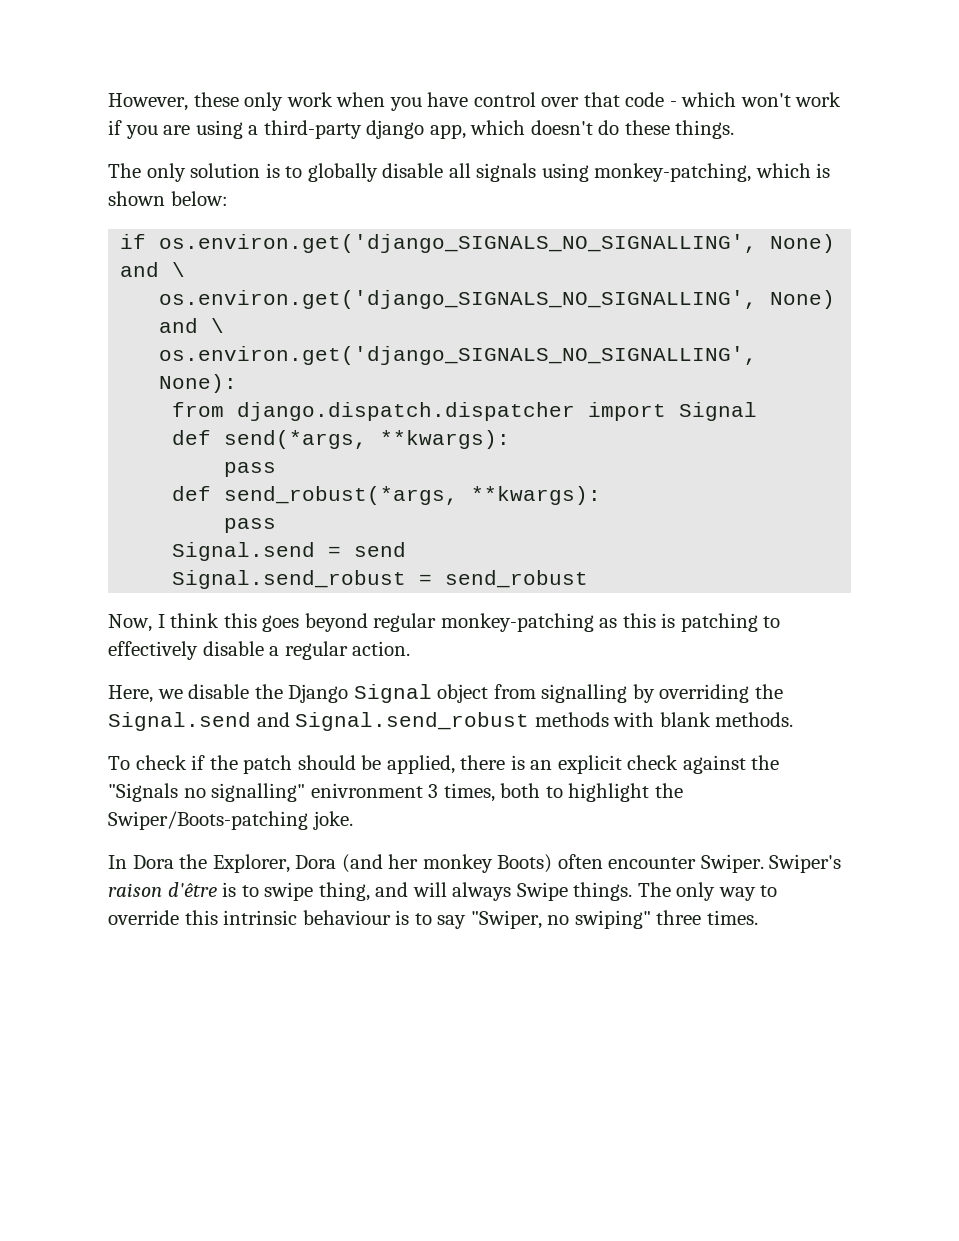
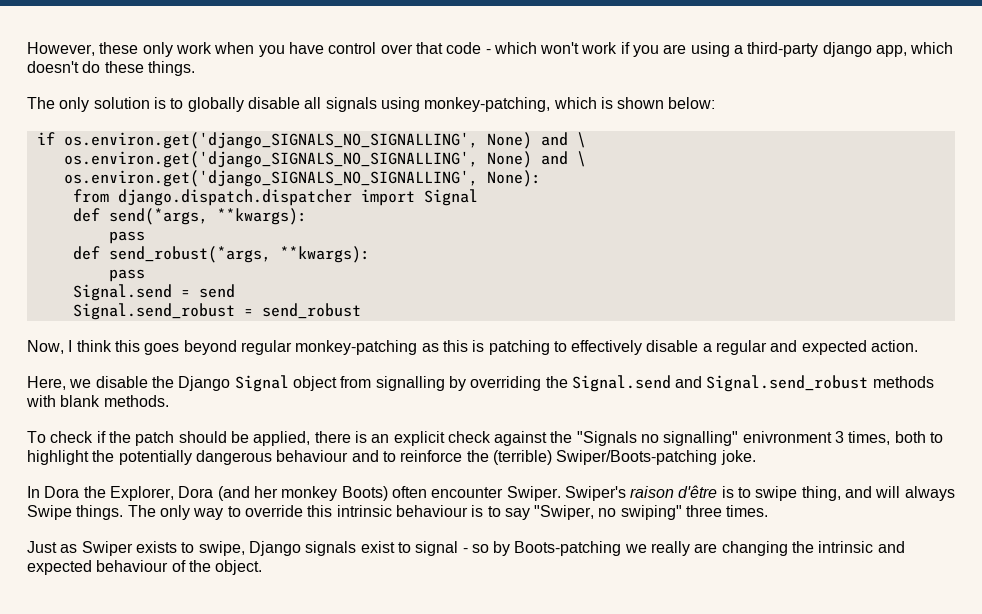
(348, 650) none -> [770,340,867,355] and expected
(683, 790) none -> [118,450,552,465] potentially dangerous behaviour and to reinforce the (terrible)
(758, 917) none -> [27,541,905,556] [27,560,263,575] // Just as Swiper exists to swipe, Django signals exist to signal - so by Boots-patching we really are changing the intrinsic and expected behaviour of the object.

